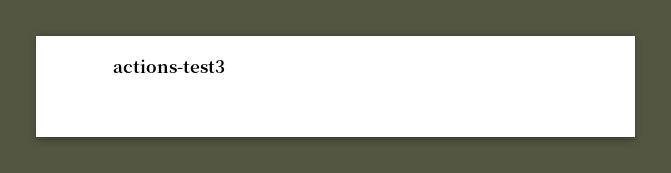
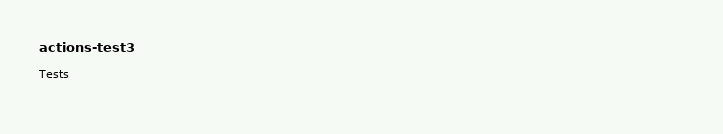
(225, 66) none -> [38,70,69,78] // Tests

